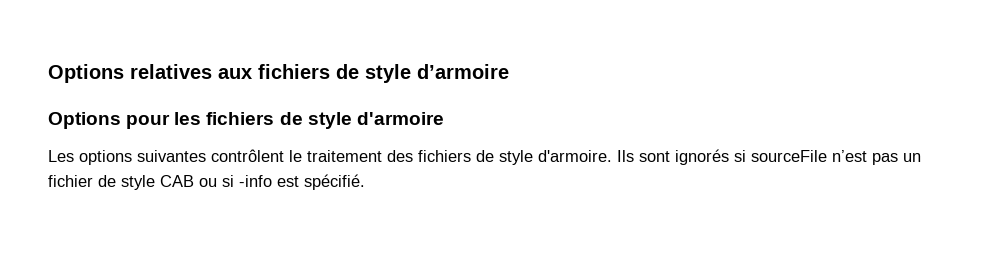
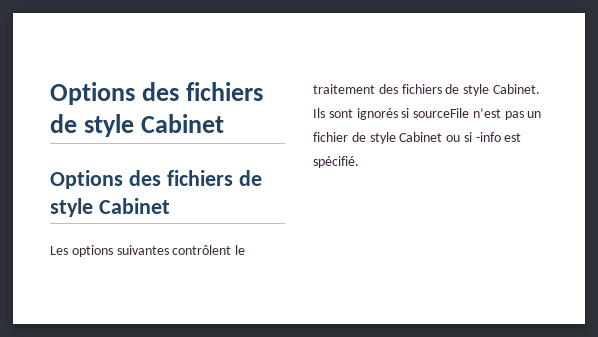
[48,64,509,83] [48,112,444,129] Options relatives aux fichiers de style d’armoire // Options pour les fichiers de style d'armoire -> [50,82,263,105] [50,114,224,137] [50,170,262,189] [50,198,170,217] Options des fichiers de style Cabinet // Options des fichiers de style Cabinet
[538,150,612,162] d'armoire. -> [492,84,540,94] Cabinet.
[160,175,194,187] CAB -> [399,132,443,142] Cabinet

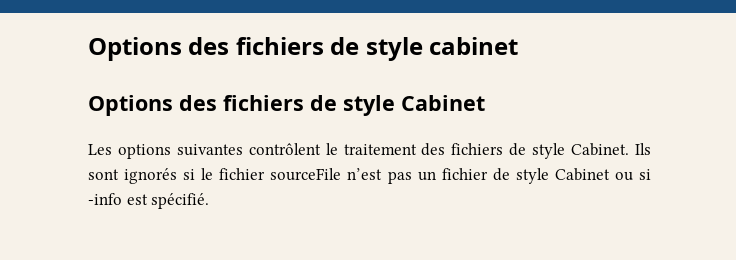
[50,82,263,105] [50,114,224,137] Options des fichiers de style Cabinet -> [88,37,519,61] Options des fichiers de style cabinet
(410, 113) none -> [201,168,266,180] le fichier

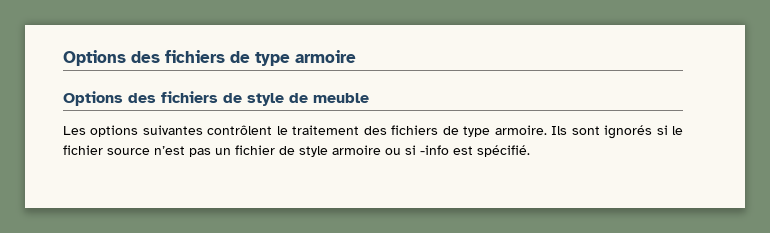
[88,37,519,61] [88,95,485,116] Options des fichiers de style cabinet // Options des fichiers de style Cabinet -> [63,50,356,66] [63,91,369,106] Options des fichiers de type armoire // Options des fichiers de style de meuble
[532,143,630,159] style Cabinet. -> [463,125,547,137] type armoire.
[270,168,342,181] sourceFile -> [107,148,150,155] source
[554,168,610,181] Cabinet -> [332,145,381,155] armoire

